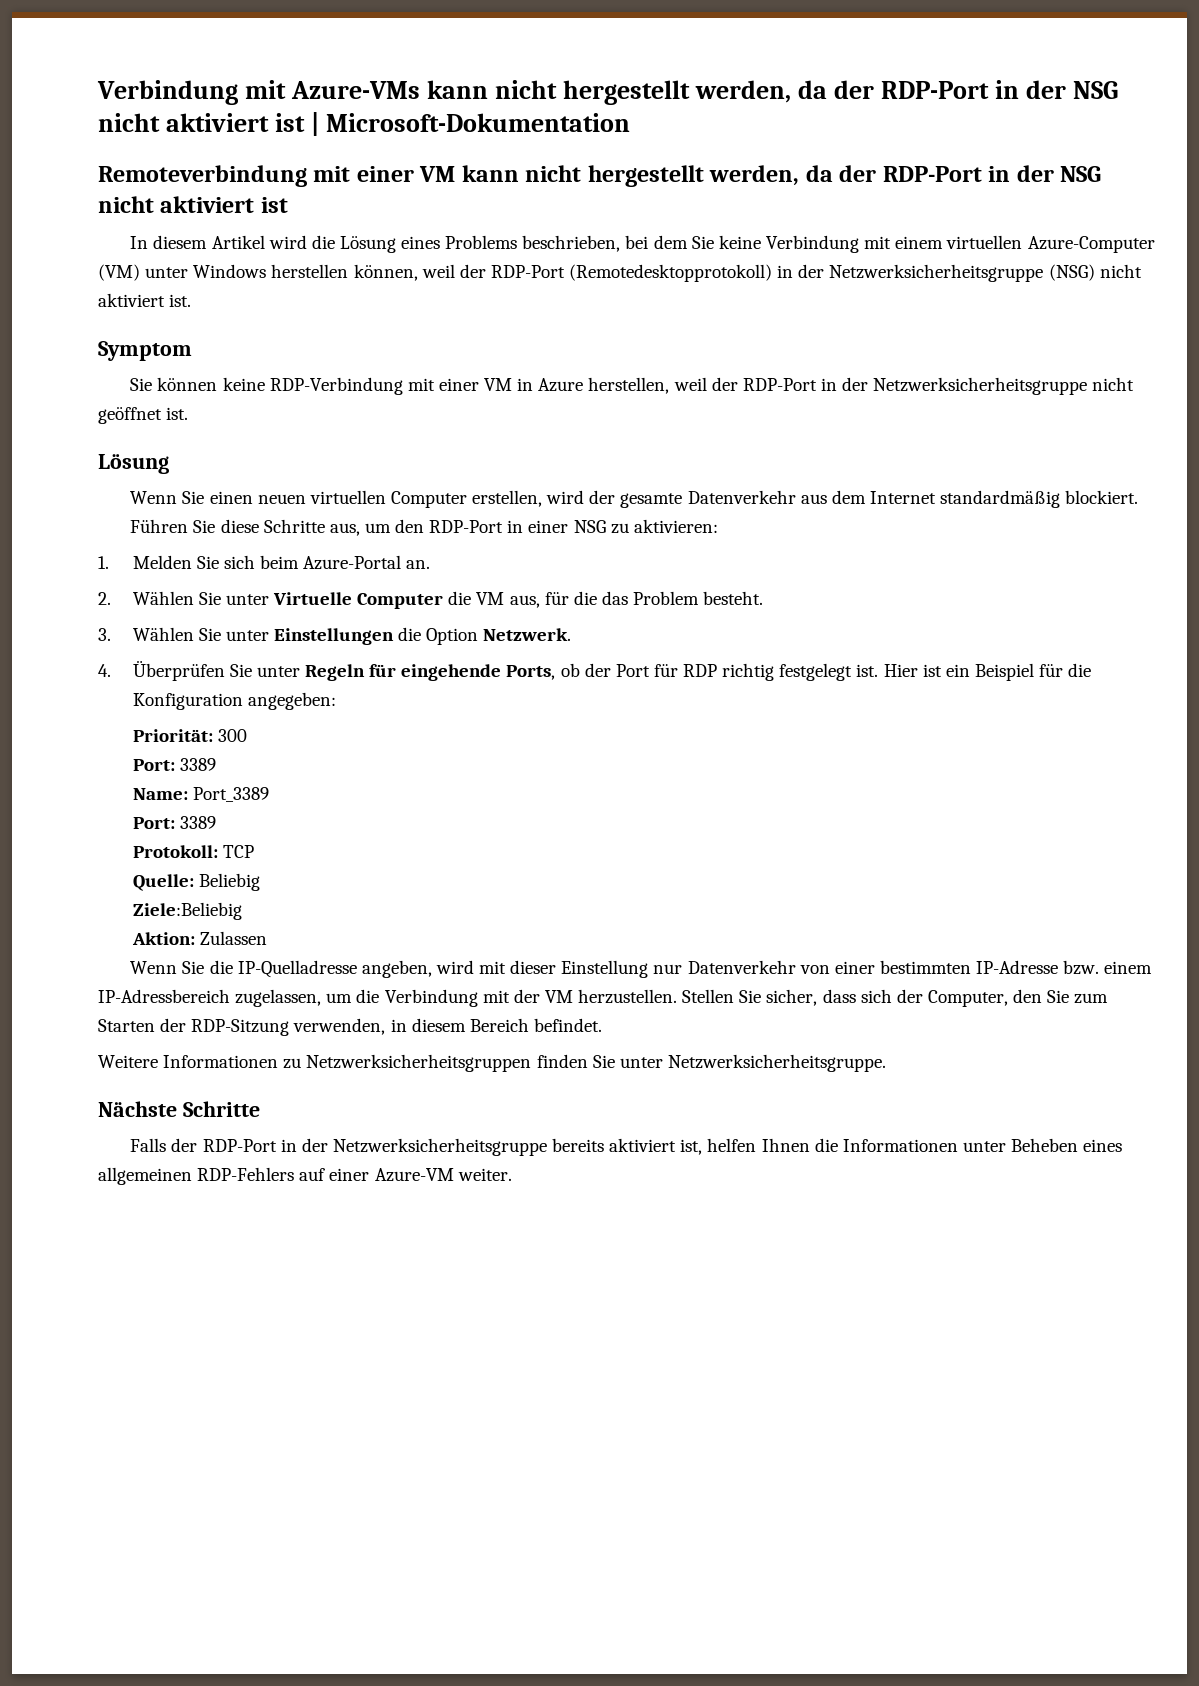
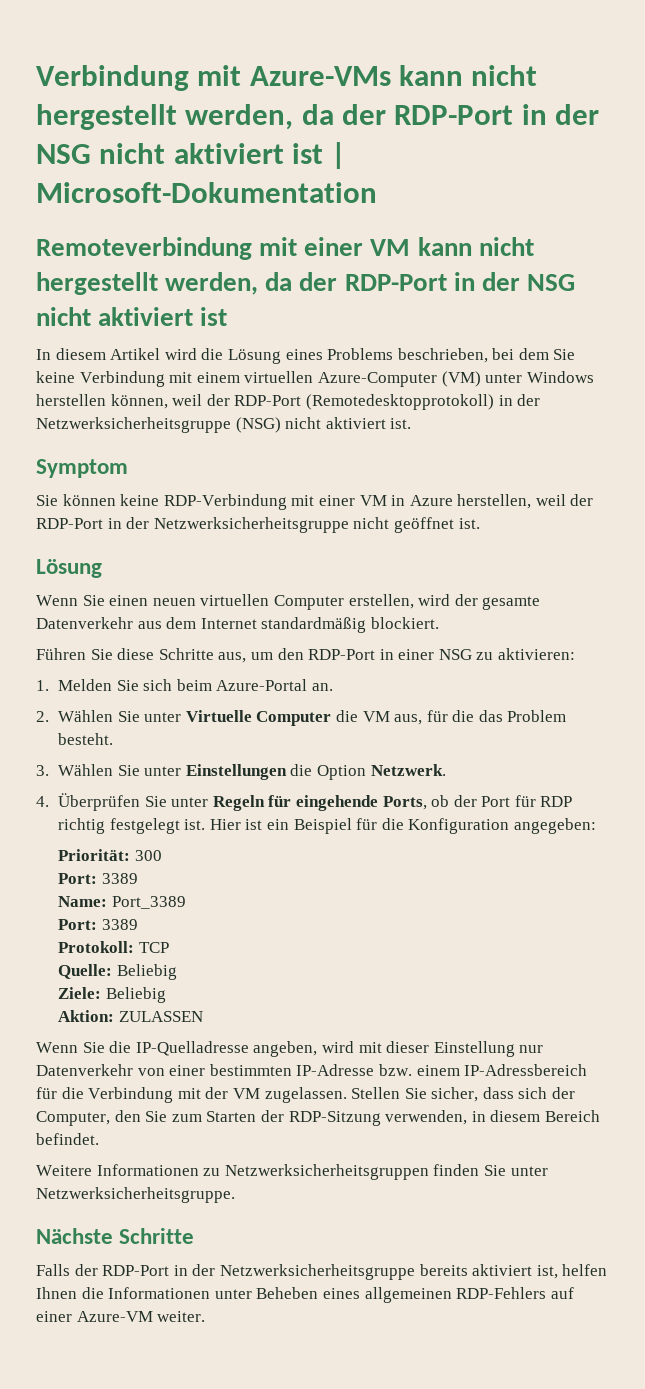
[132,902,242,920] Ziele:Beliebig -> [57,987,166,1003] Ziele: Beliebig
[199,931,267,945] Zulassen -> [118,1011,203,1022] ZULASSEN
[235,989,353,1007] zugelassen, um -> [36,1087,57,1099] für
[578,989,678,1004] herzustellen. -> [264,1087,347,1103] zugelassen.

